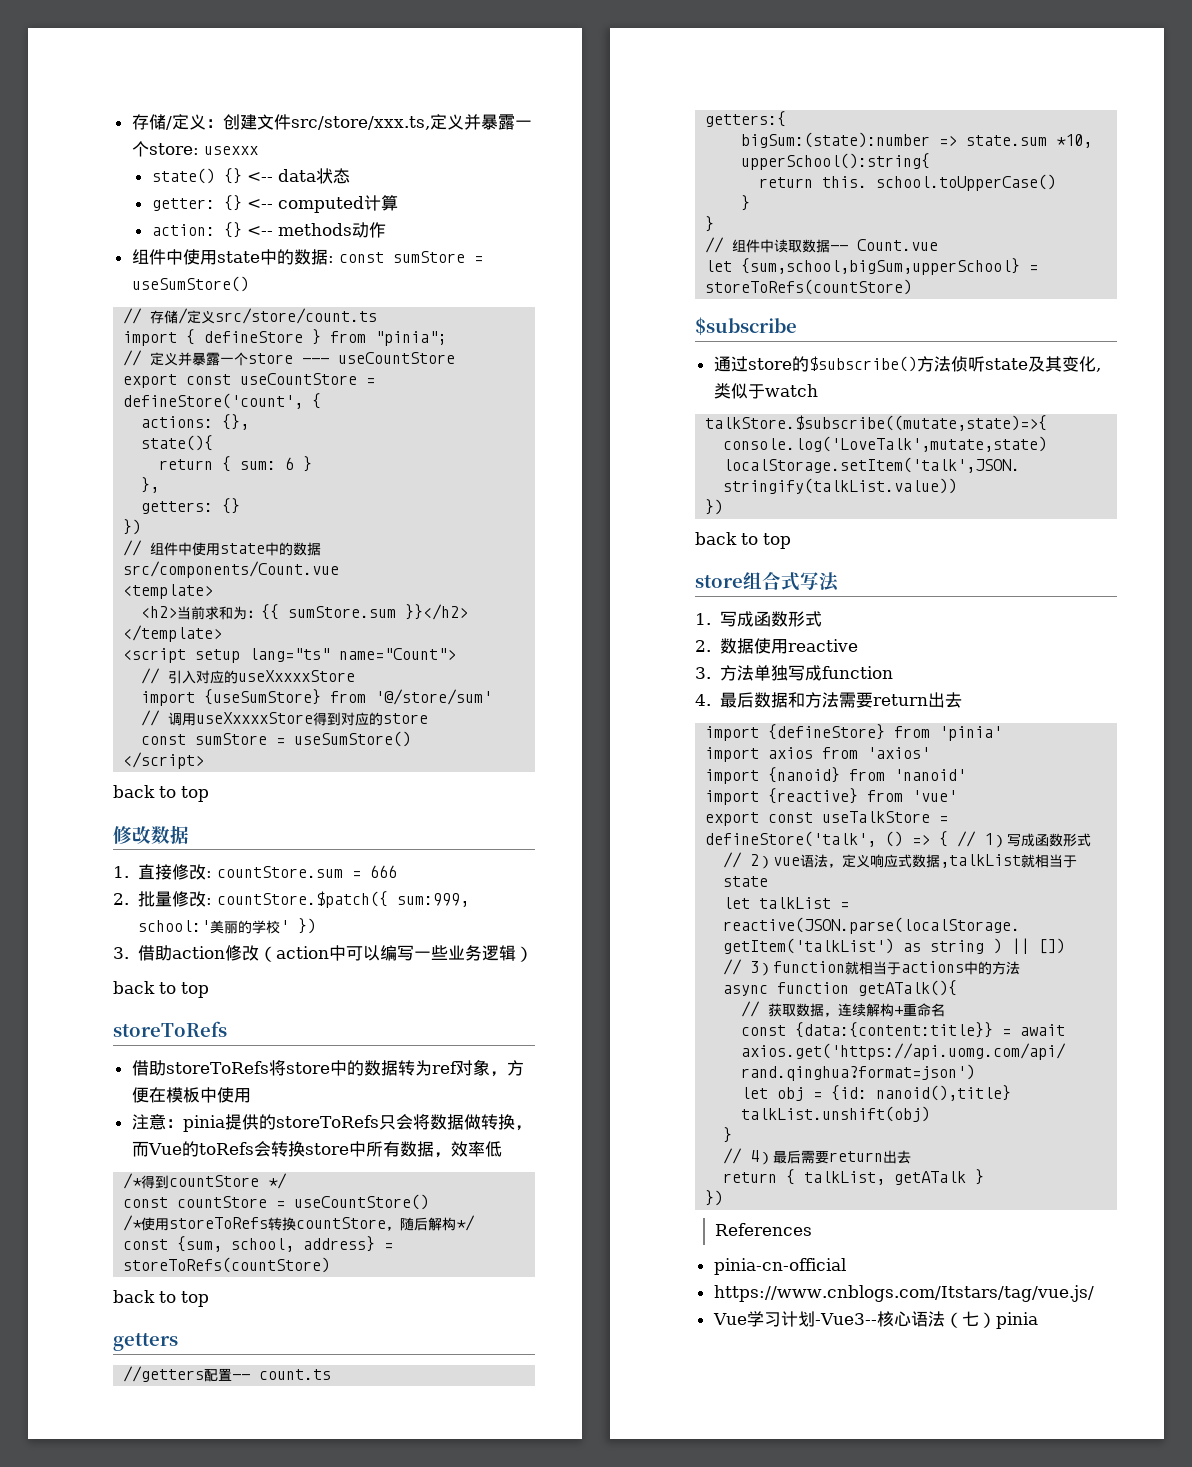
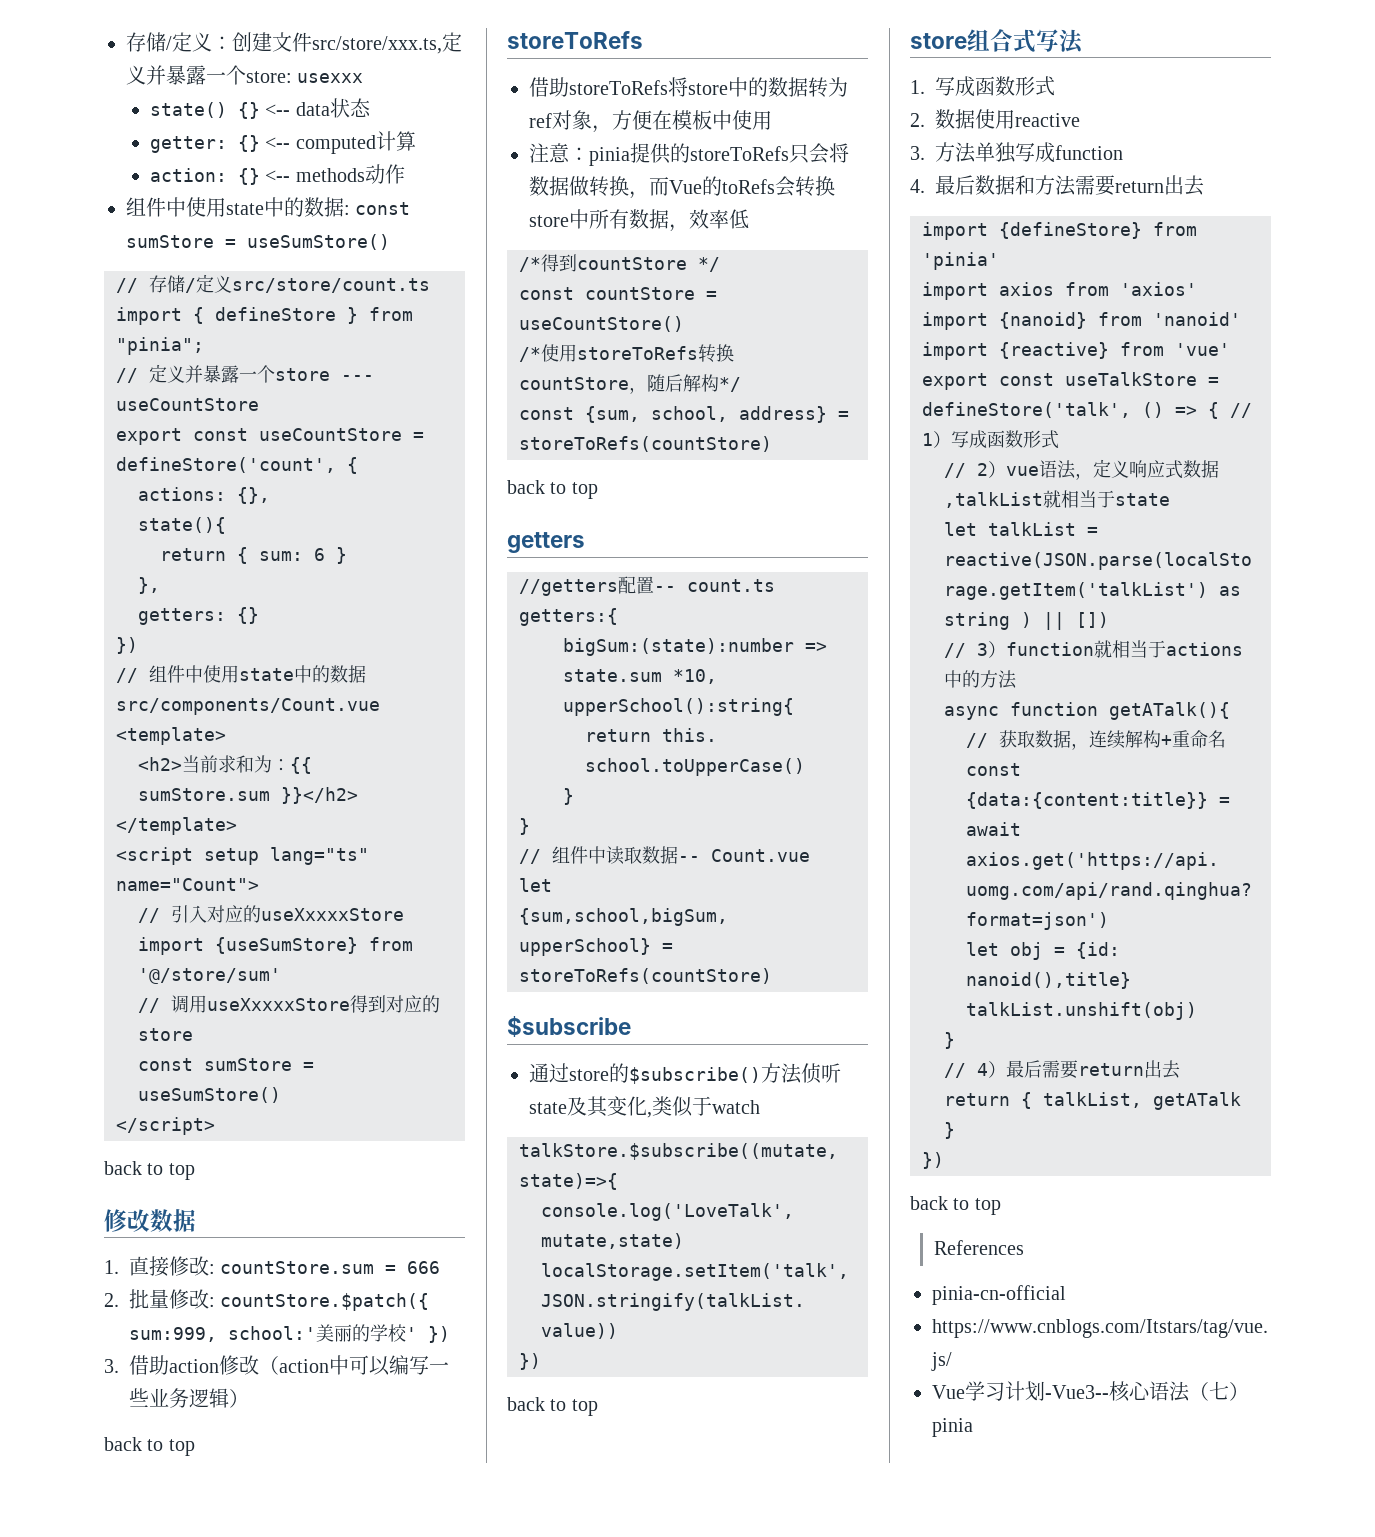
(724, 1198) none -> [910,1196,1001,1215] // back to top

